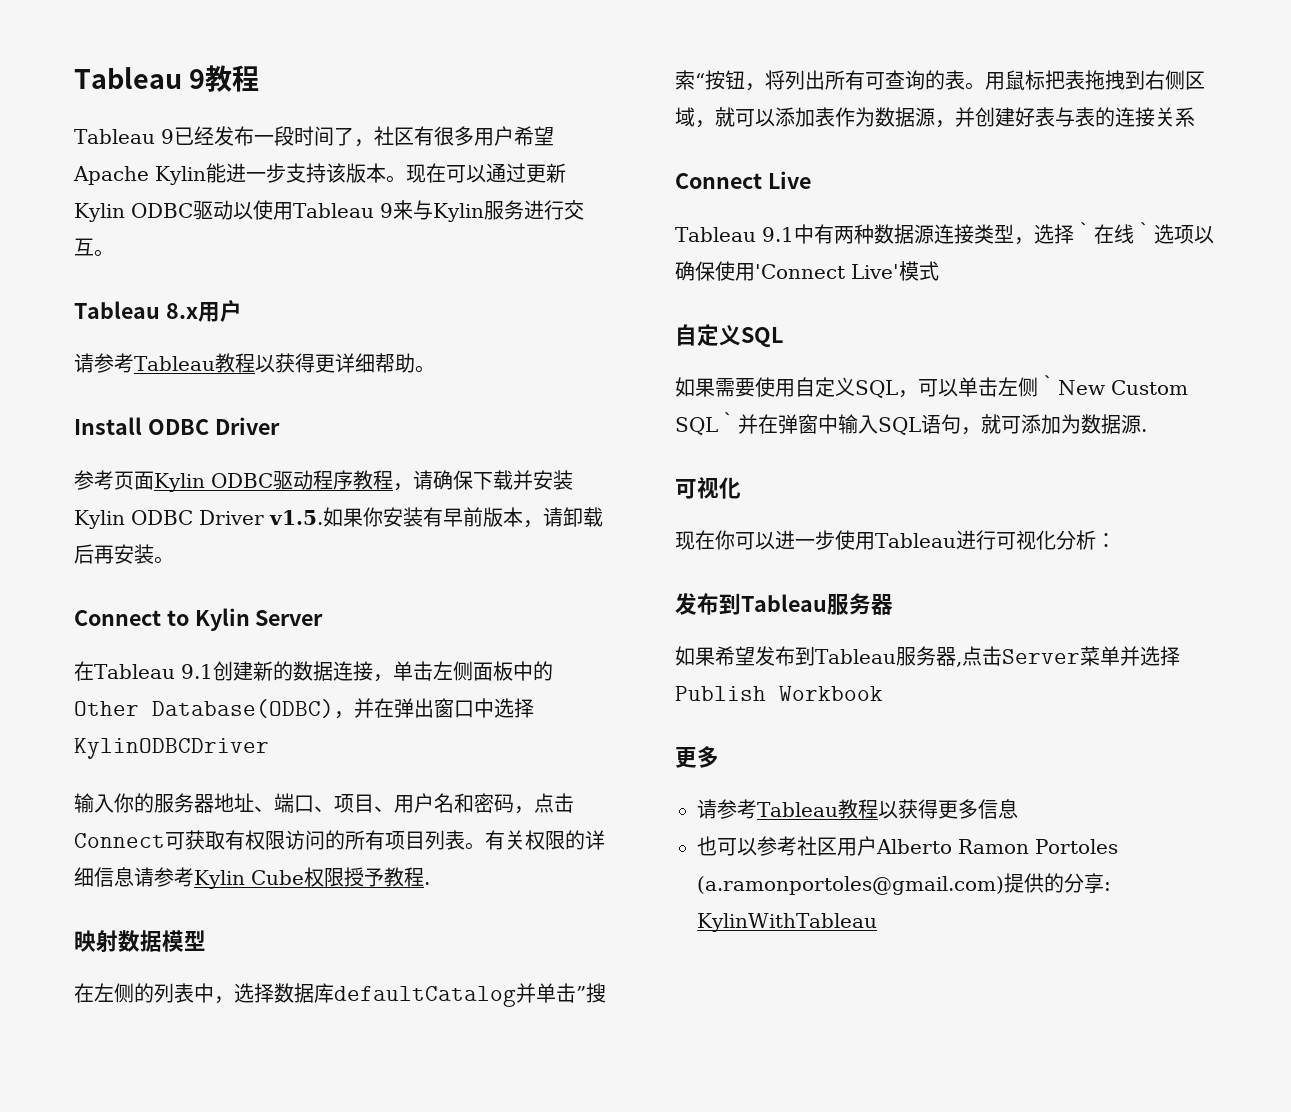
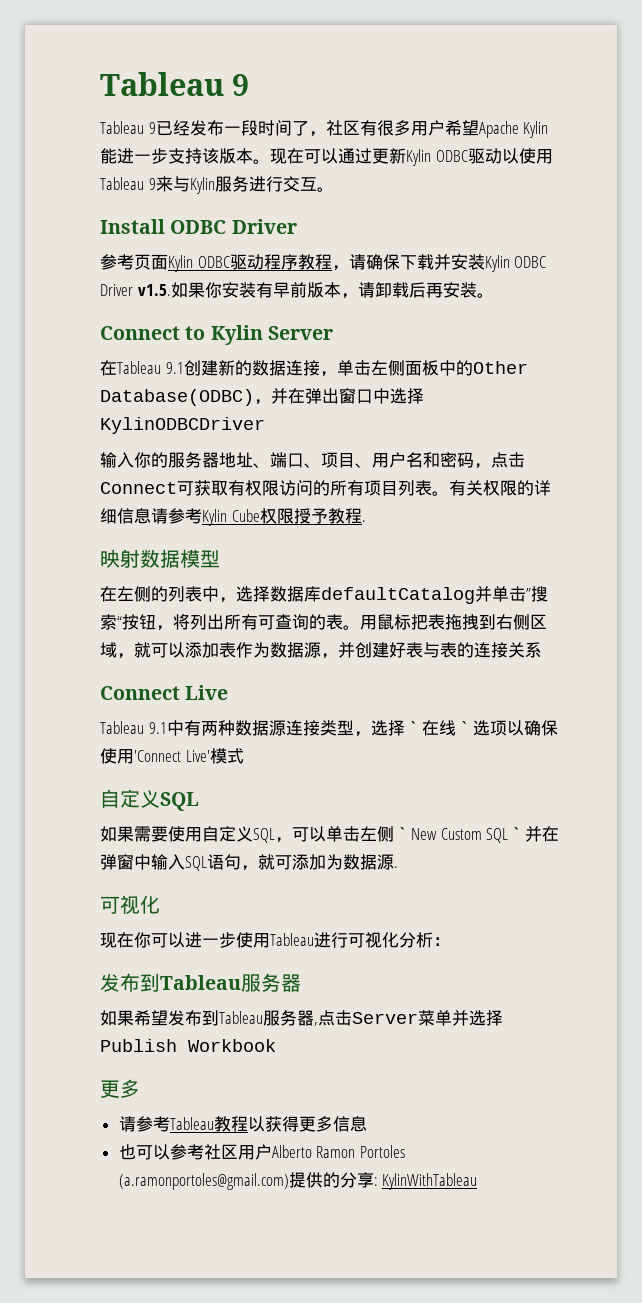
[74,65,260,92] Tableau 9教程 -> [100,72,250,96] Tableau 9
[74,300,242,322] [74,353,435,373] // Tableau 8.x用户 // 请参考Tableau教程以获得更详细帮助。 -> (334, 189) none

